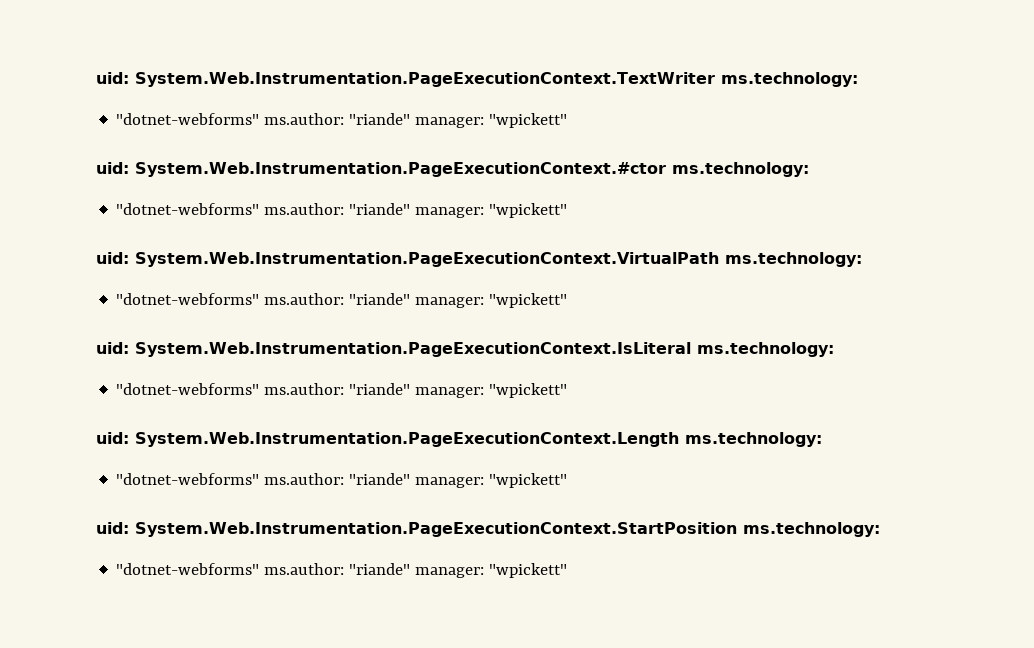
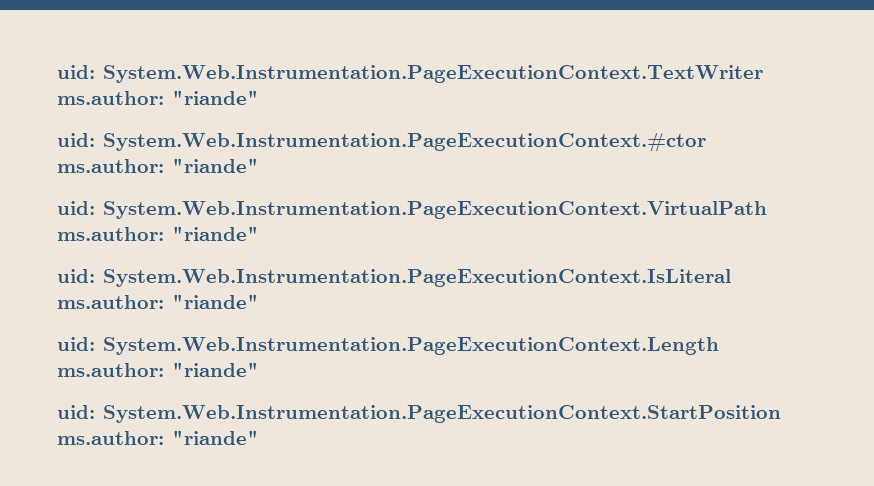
[720,72,858,87] [116,113,568,128] ms.technology: // "dotnet-webforms" ms.author: "riande" manager: "wpickett" -> [57,90,259,105] ms.author: "riande"
[672,162,809,177] [116,203,568,218] ms.technology: // "dotnet-webforms" ms.author: "riande" manager: "wpickett" -> [57,158,259,173] ms.author: "riande"
[725,252,862,267] [116,293,568,308] ms.technology: // "dotnet-webforms" ms.author: "riande" manager: "wpickett" -> [57,226,259,241] ms.author: "riande"
[697,342,834,357] [116,383,568,398] ms.technology: // "dotnet-webforms" ms.author: "riande" manager: "wpickett" -> [57,294,259,309] ms.author: "riande"
[685,432,822,447] [116,473,568,488] ms.technology: // "dotnet-webforms" ms.author: "riande" manager: "wpickett" -> [57,362,259,377] ms.author: "riande"
[743,522,880,537] [116,563,568,578] ms.technology: // "dotnet-webforms" ms.author: "riande" manager: "wpickett" -> [57,430,259,445] ms.author: "riande"

